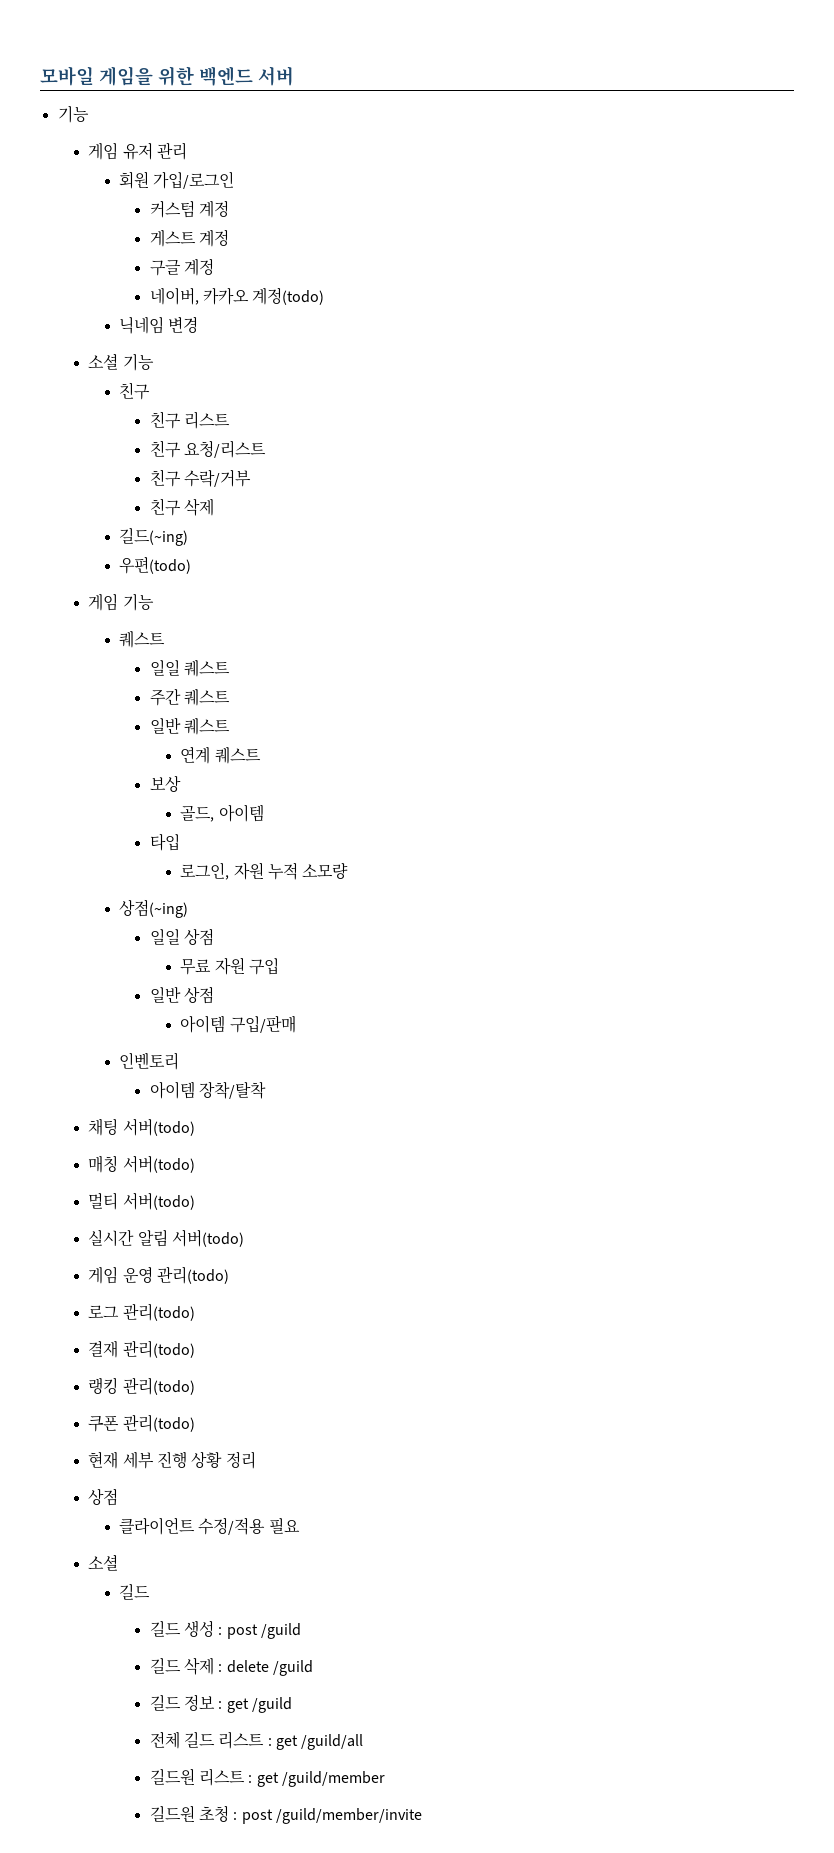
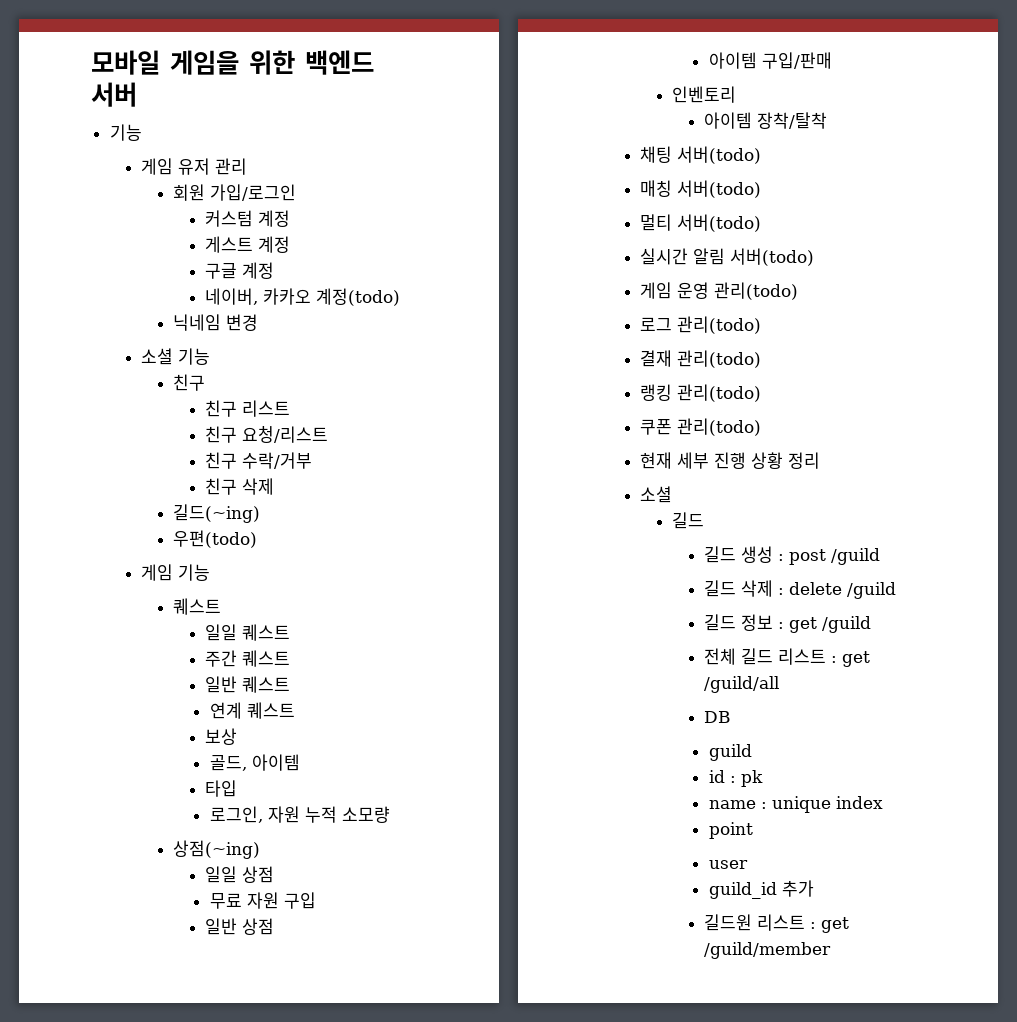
[88,1488,119,1506] [119,1517,300,1535] // 상점 // 클라이언트 수정/적용 필요 -> (821, 460) none
(364, 1742) none -> [703,711,731,723] [708,744,752,761] [708,770,763,787] [708,796,883,813] [708,822,753,839] [708,860,748,869] [708,880,814,899] // DB // guild // id : pk // name : unique index // point // user // guild_id 추가
[149,1805,423,1824] // 길드원 초청 : post /guild/member/invite -> (831, 950) none

